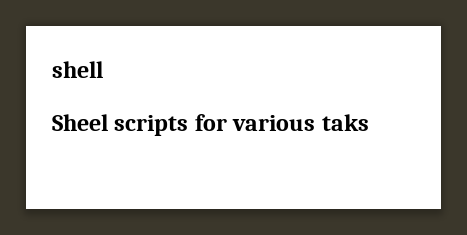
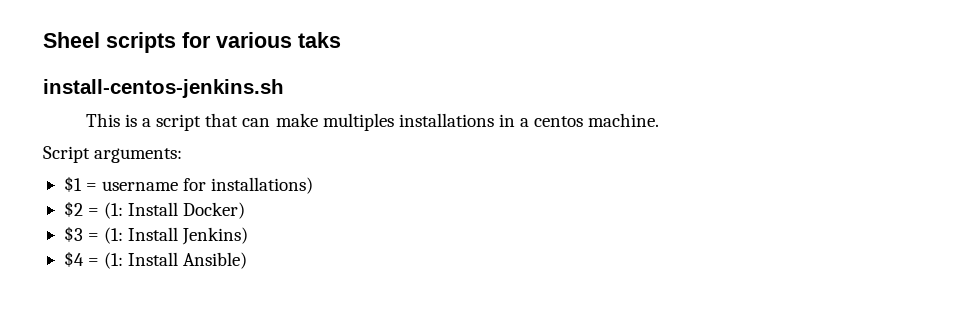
[52,61,103,78] shell // -> (43, 40) none
(369, 122) none -> [43,79,284,98] [85,113,660,131] [43,146,183,163] [63,176,314,194] [63,201,246,219] [63,226,249,245] [63,251,248,269] // install-centos-jenkins.sh // This is a script that can make multiples installations in a centos machine. // Script arguments: // $1 = username for installations) // $2 = (1: Install Docker) // $3 = (1: Install Jenkins) // $4 = (1: Install Ansible)

